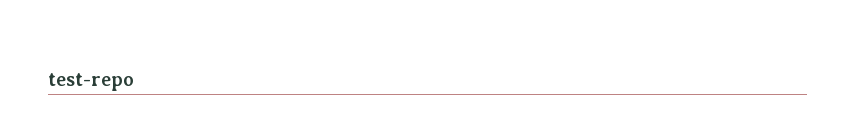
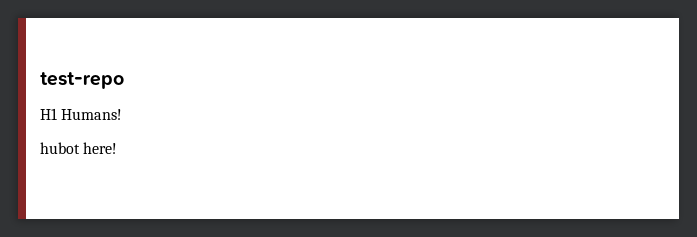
(134, 82) none -> [40,108,123,120] [40,142,118,154] // H1 Humans! // hubot here!

